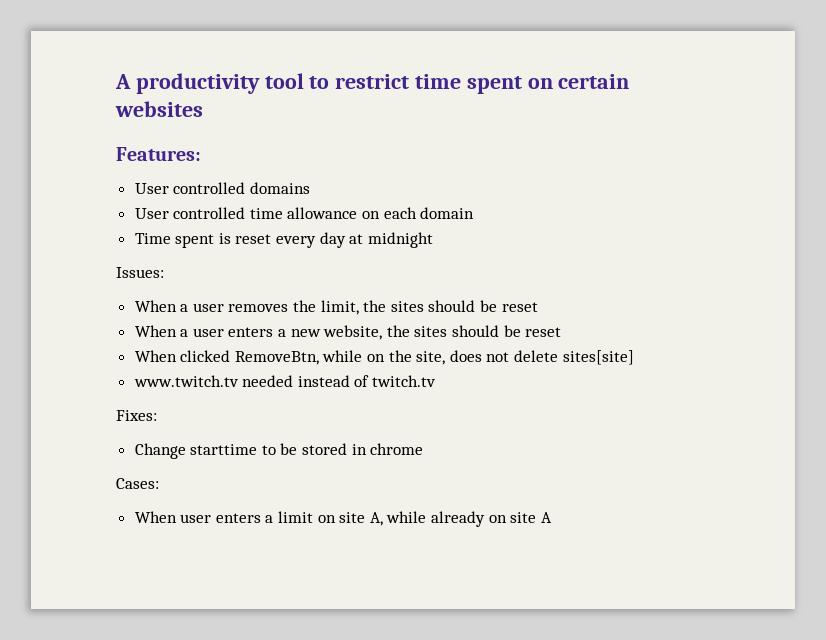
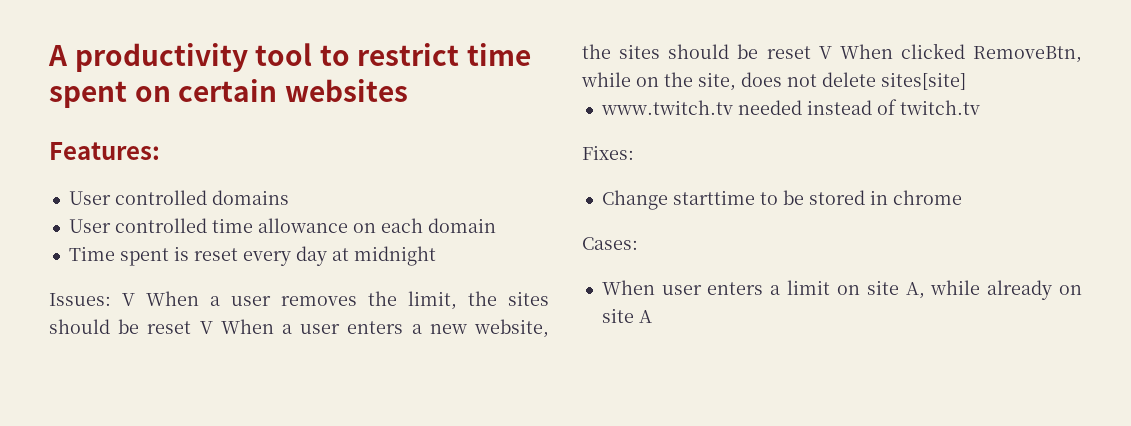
(164, 272) // -> [122,293,135,306] V
(538, 307) // -> [199,321,213,334] V
(562, 332) // -> [818,46,832,59] V

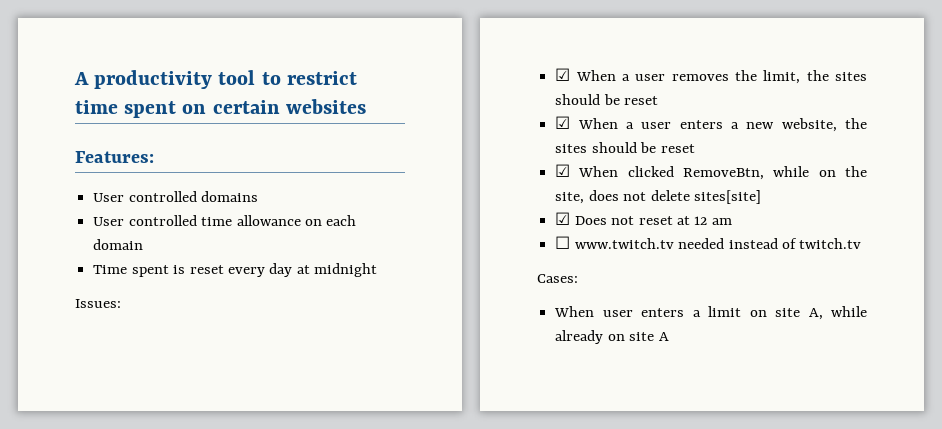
[122,293,135,306] V -> [555,68,571,81] // ☑
[199,321,213,334] V -> [555,116,571,129] // ☑
[818,46,832,59] V -> [555,164,571,177] // ☑
(966, 81) none -> [555,212,732,225] [555,236,571,249] ☑ Does not reset at 12 am // ☐
[582,145,634,160] [601,190,962,210] // Fixes: // Change starttime to be stored in chrome -> (862, 243) none

